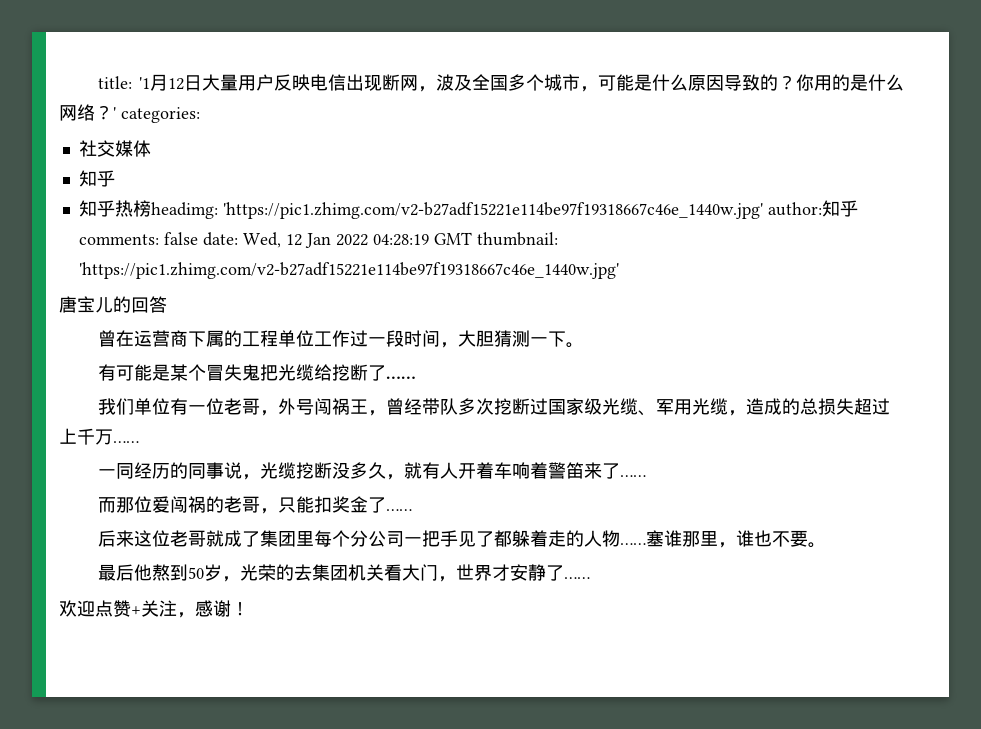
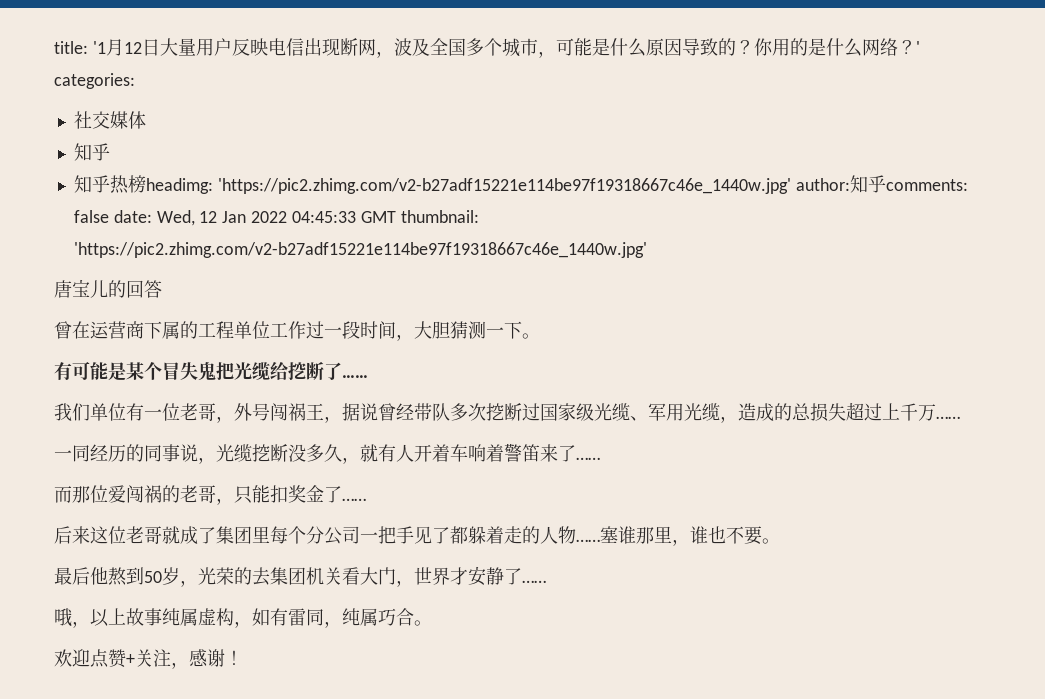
[222,202,763,219] 'https://pic1.zhimg.com/v2-b27adf15221e114be97f19318667c46e_1440w.jpg' -> [217,178,791,194] 'https://pic2.zhimg.com/v2-b27adf15221e114be97f19318667c46e_1440w.jpg'
[372,234,429,246] 04:28:19 -> [291,211,356,223] 04:45:33
[78,262,619,279] 'https://pic1.zhimg.com/v2-b27adf15221e114be97f19318667c46e_1440w.jpg' -> [73,242,647,258] 'https://pic2.zhimg.com/v2-b27adf15221e114be97f19318667c46e_1440w.jpg'
(387, 413) none -> [342,403,378,421] 据说
(591, 578) none -> [54,608,432,628] // 哦，以上故事纯属虚构，如有雷同，纯属巧合。

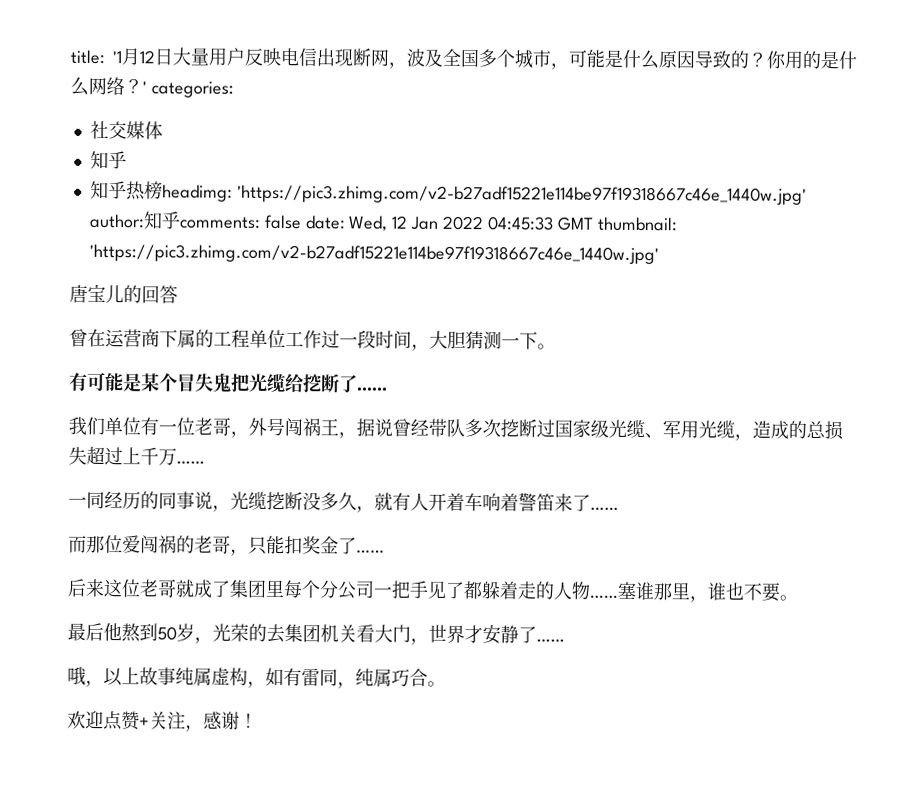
[217,178,791,194] 'https://pic2.zhimg.com/v2-b27adf15221e114be97f19318667c46e_1440w.jpg' -> [236,184,807,205] 'https://pic3.zhimg.com/v2-b27adf15221e114be97f19318667c46e_1440w.jpg'
[73,242,647,258] 'https://pic2.zhimg.com/v2-b27adf15221e114be97f19318667c46e_1440w.jpg' -> [88,243,659,265] 'https://pic3.zhimg.com/v2-b27adf15221e114be97f19318667c46e_1440w.jpg'

